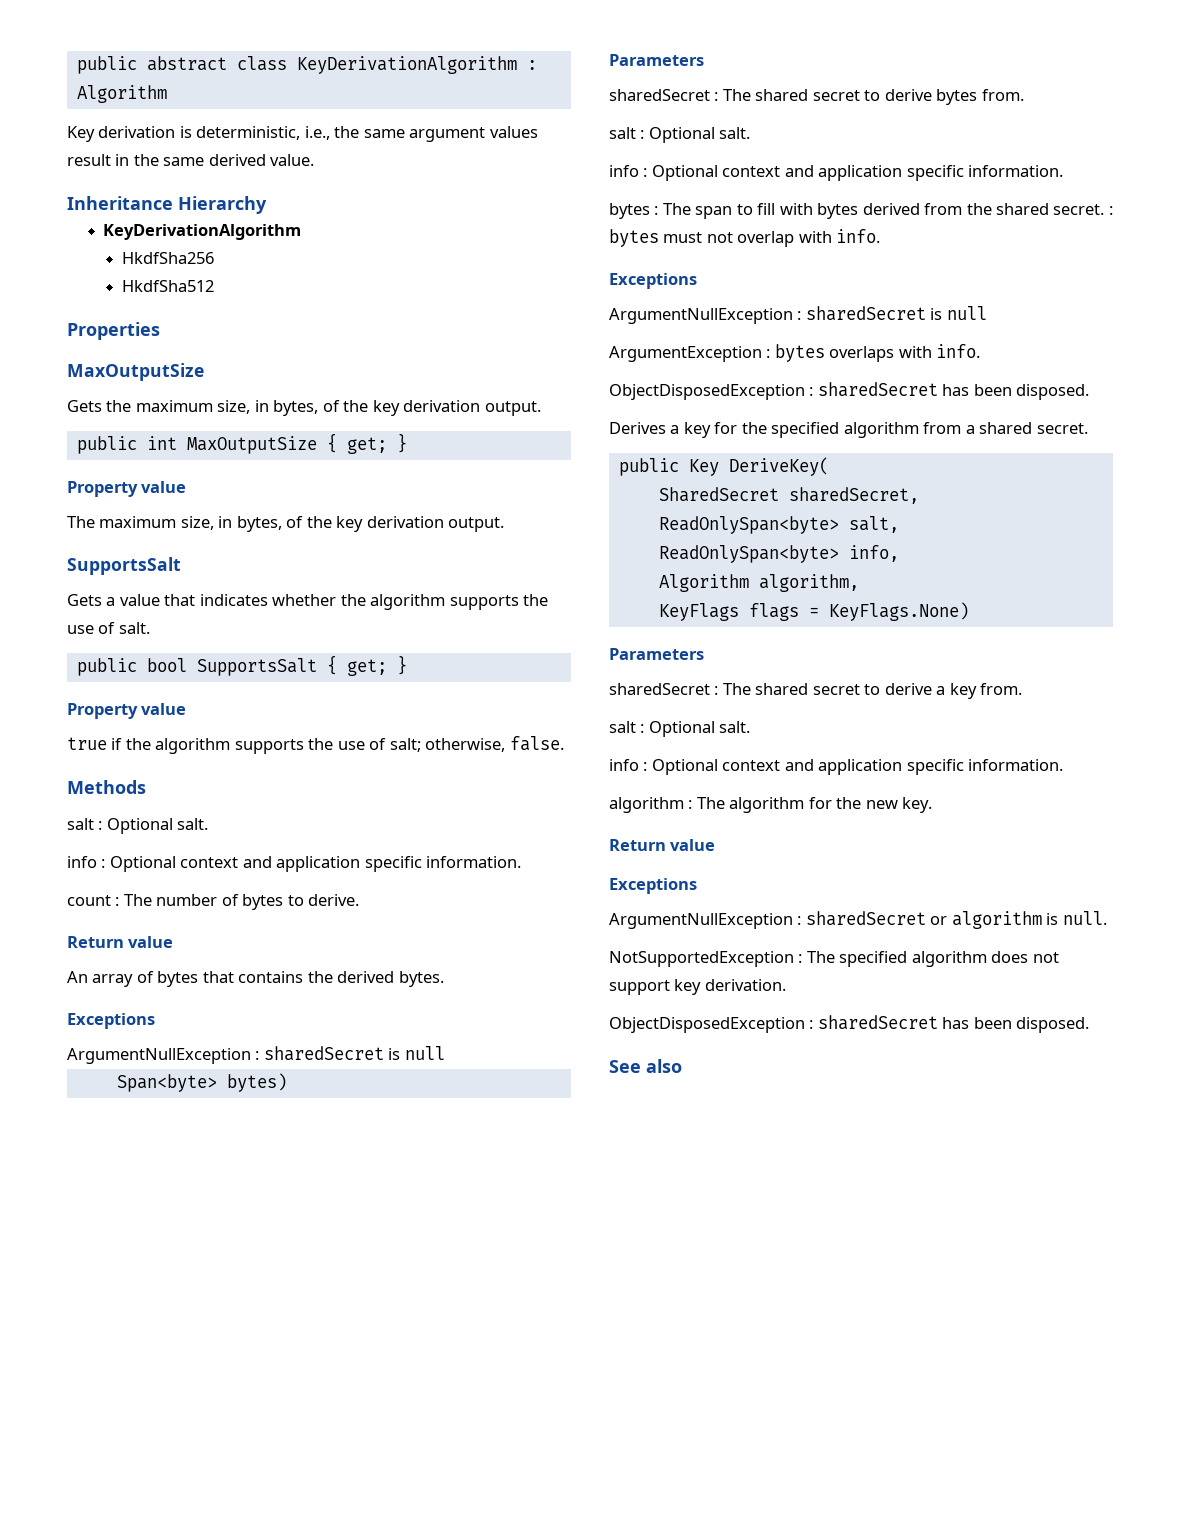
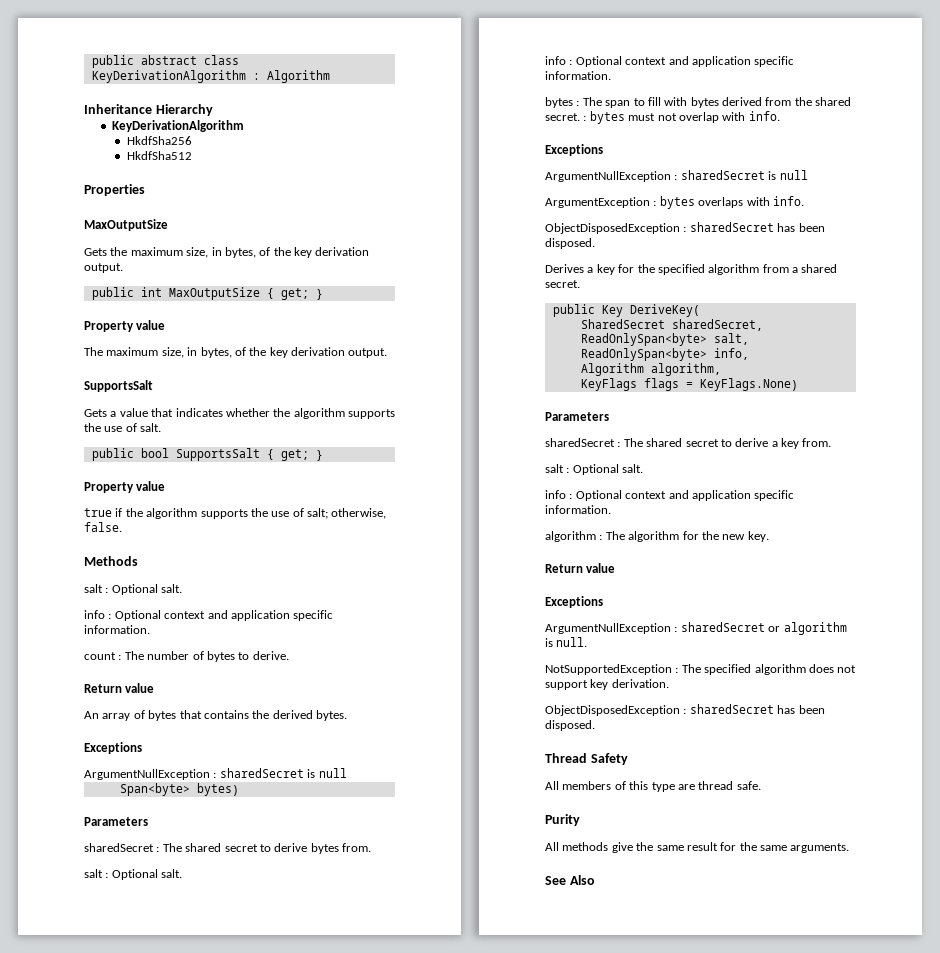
[67,126,538,142] [67,154,315,166] // Key derivation is deterministic, i.e., the same argument values result in the same derived value. -> (330, 76) none
(1090, 1025) none -> [545,753,628,765] [545,781,761,792] [545,814,580,826] [545,842,850,853] // Thread Safety // All members of this type are thread safe. // Purity // All methods give the same result for the same arguments.
[646,1059,682,1073] also -> [569,875,595,885] Also

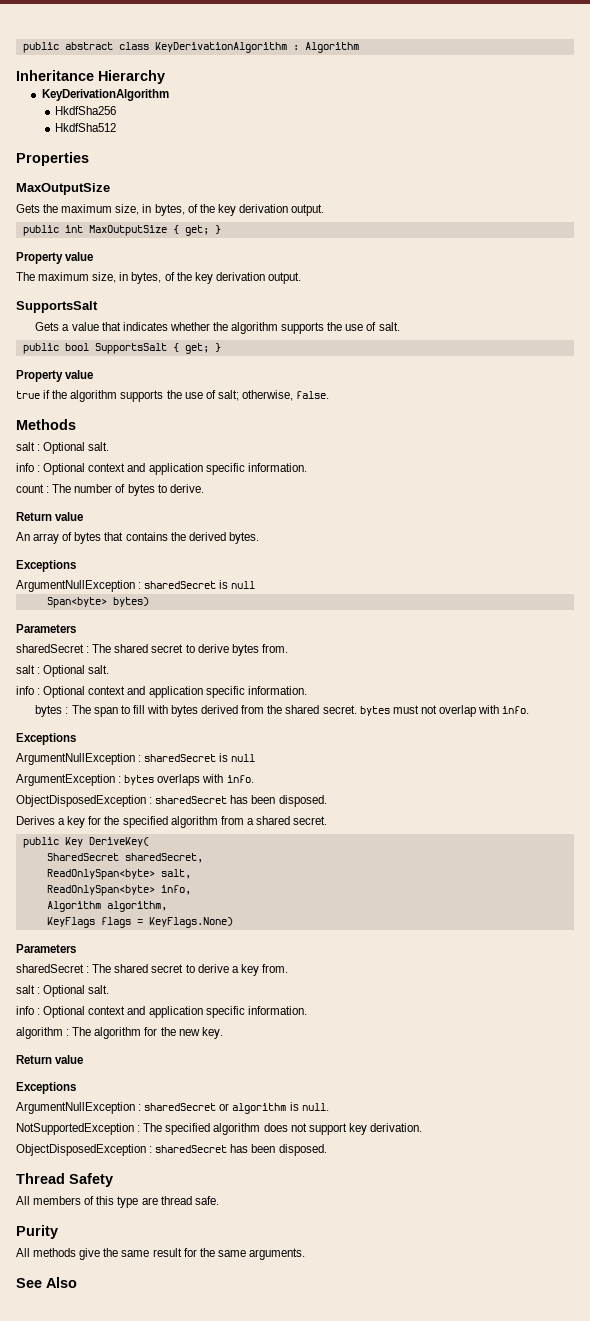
[583,116,587,121] : -> (357, 709) none

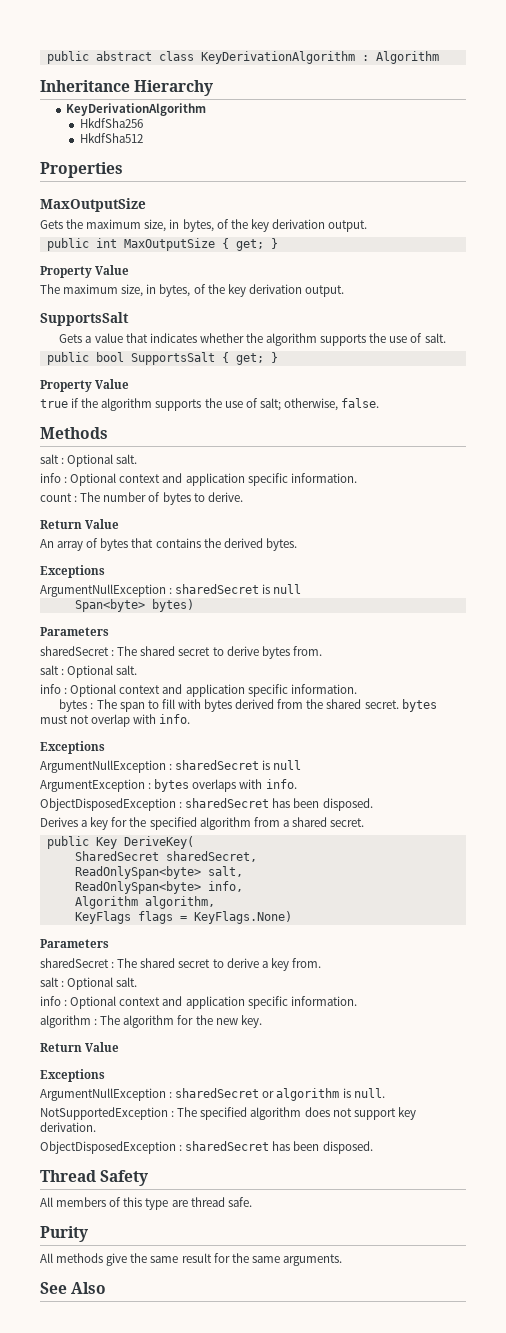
[65,252,94,261] value -> [95,265,130,275] Value
[65,370,94,379] value -> [95,379,130,389] Value
[55,512,84,521] value -> [85,519,120,529] Value
[55,1055,84,1064] value -> [85,1042,120,1052] Value

